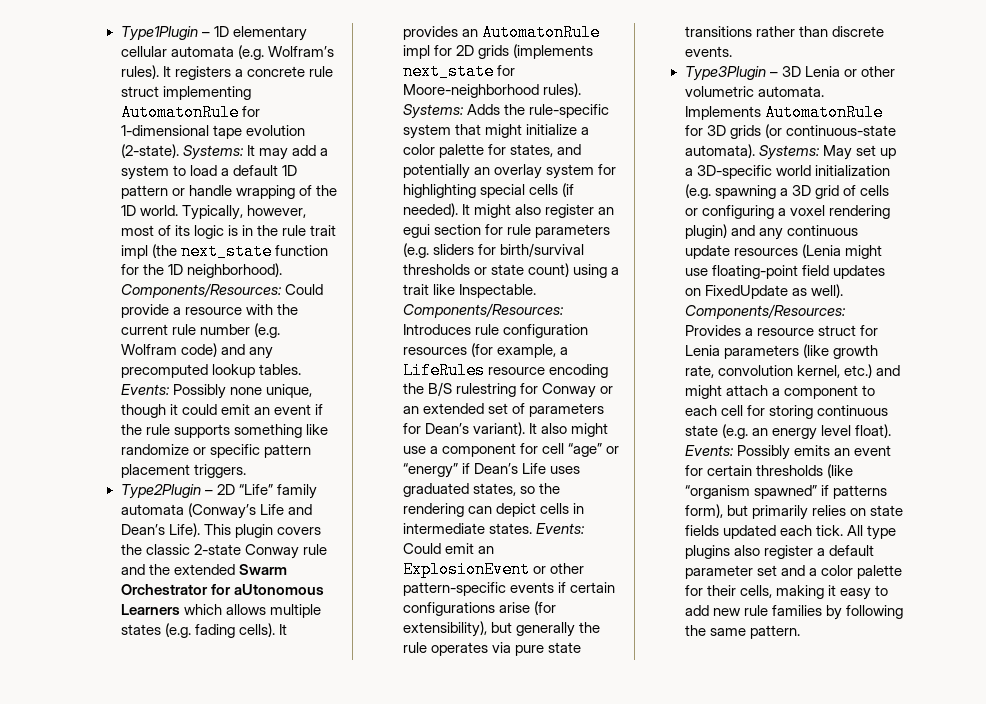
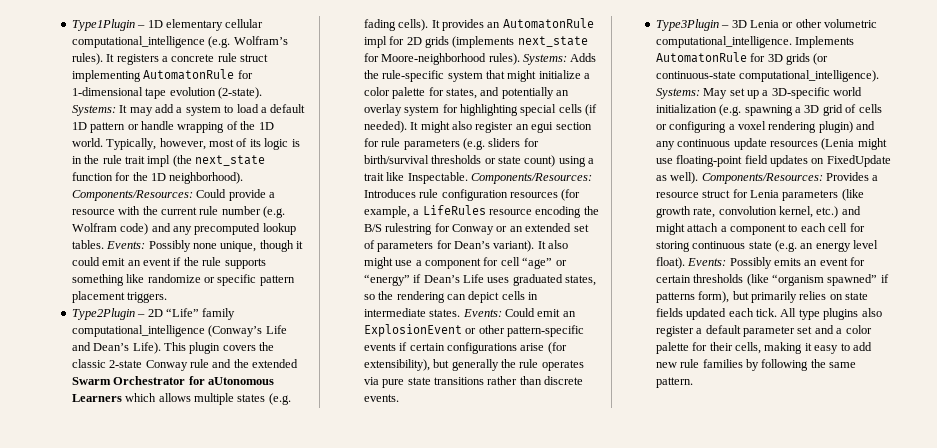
[170,46,234,57] automata -> [71,36,205,48] computational_intelligence
[120,504,184,515] automata -> [71,325,205,337] computational_intelligence
[757,86,824,97] automata. -> [655,36,792,48] computational_intelligence.
[684,144,755,158] automata). -> [739,70,880,82] computational_intelligence).

